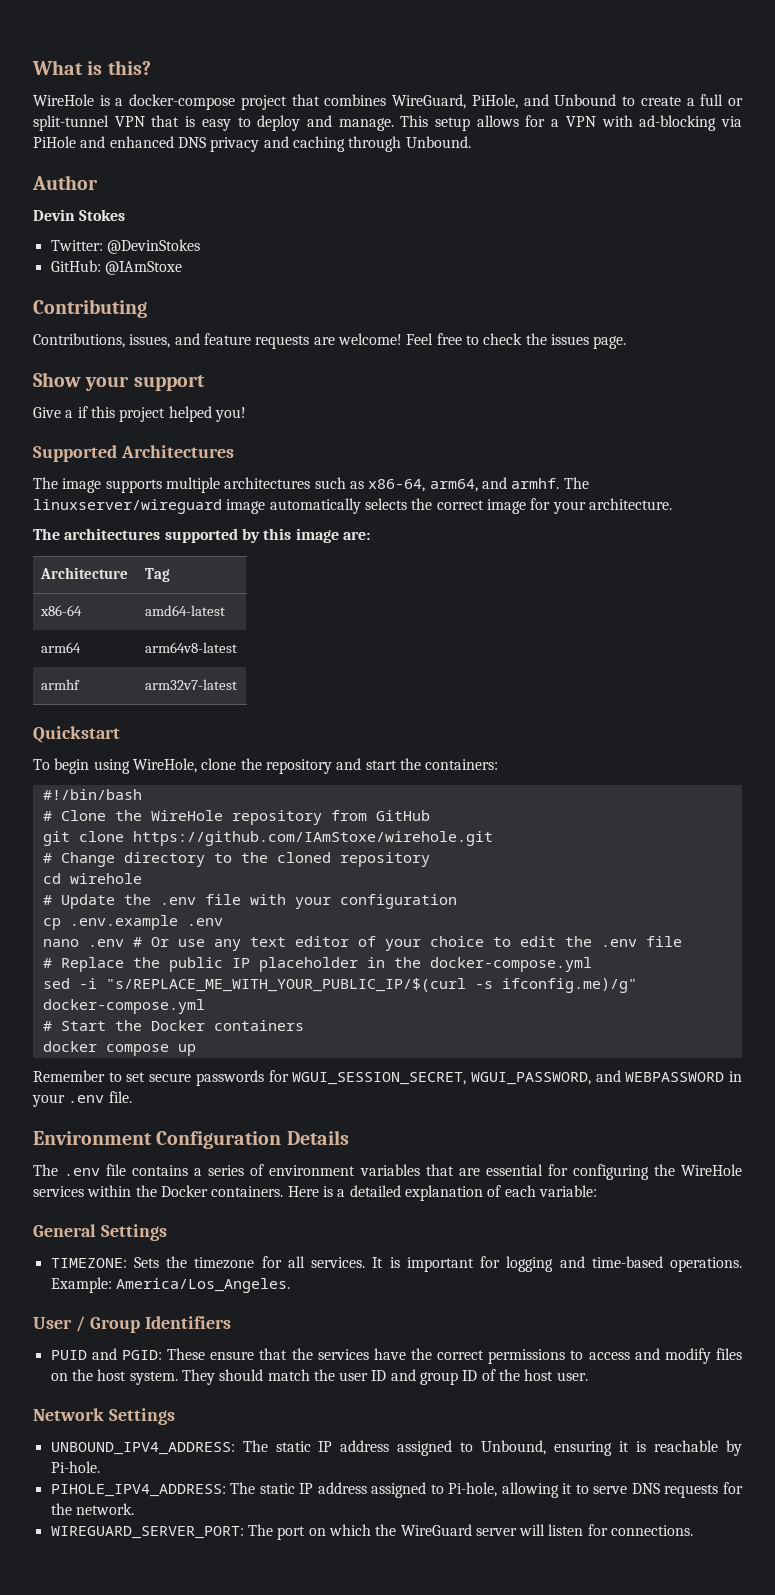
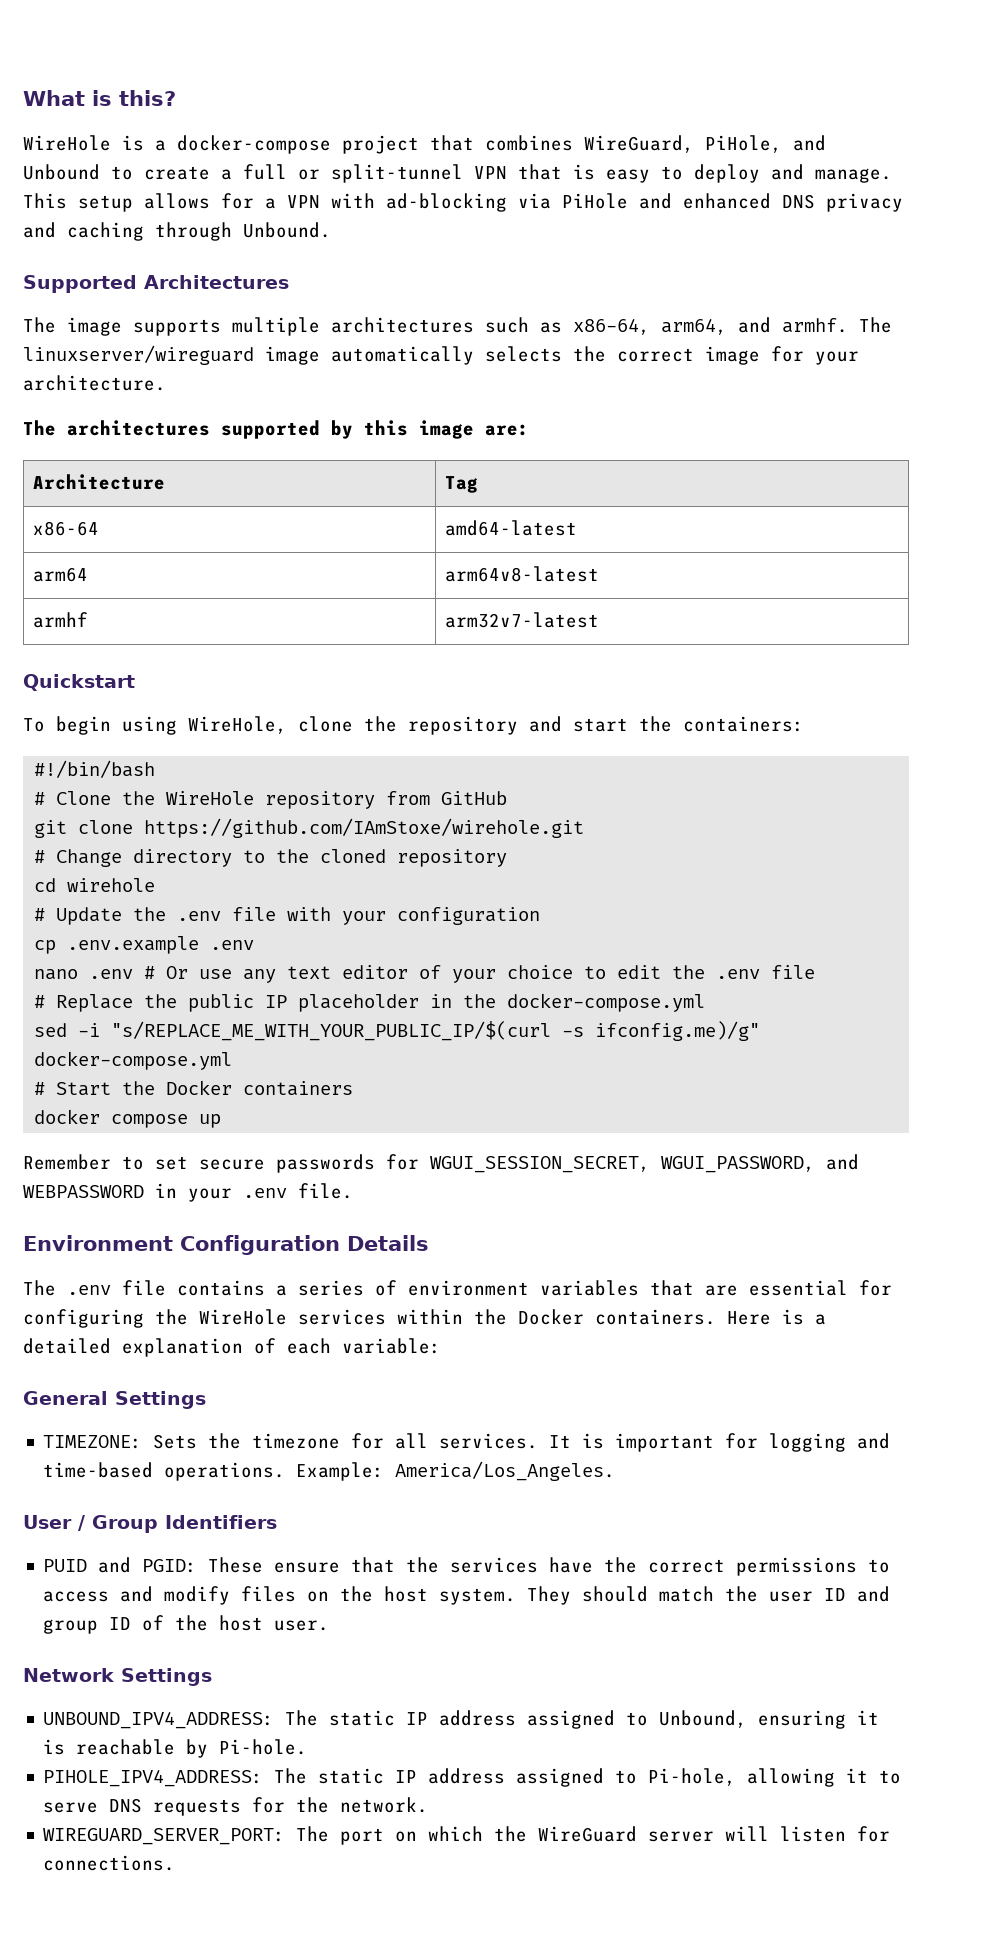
[32,175,98,190] [33,209,126,221] [50,239,200,254] [50,260,182,275] [33,299,147,318] [33,333,627,349] [33,372,205,391] [33,406,246,422] // Author // Devin Stokes // Twitter: @DevinStokes // GitHub: @IAmStoxe // Contributing // Contributions, issues, and feature requests are welcome! Feel free to check the issues page. // Show your support // Give a if this project helped you! -> (331, 230) none

